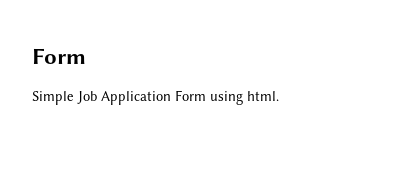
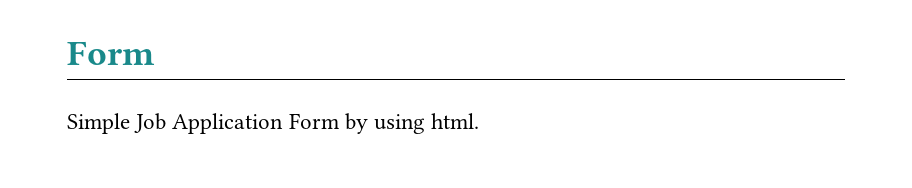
(206, 95) none -> [344,113,368,134] by

